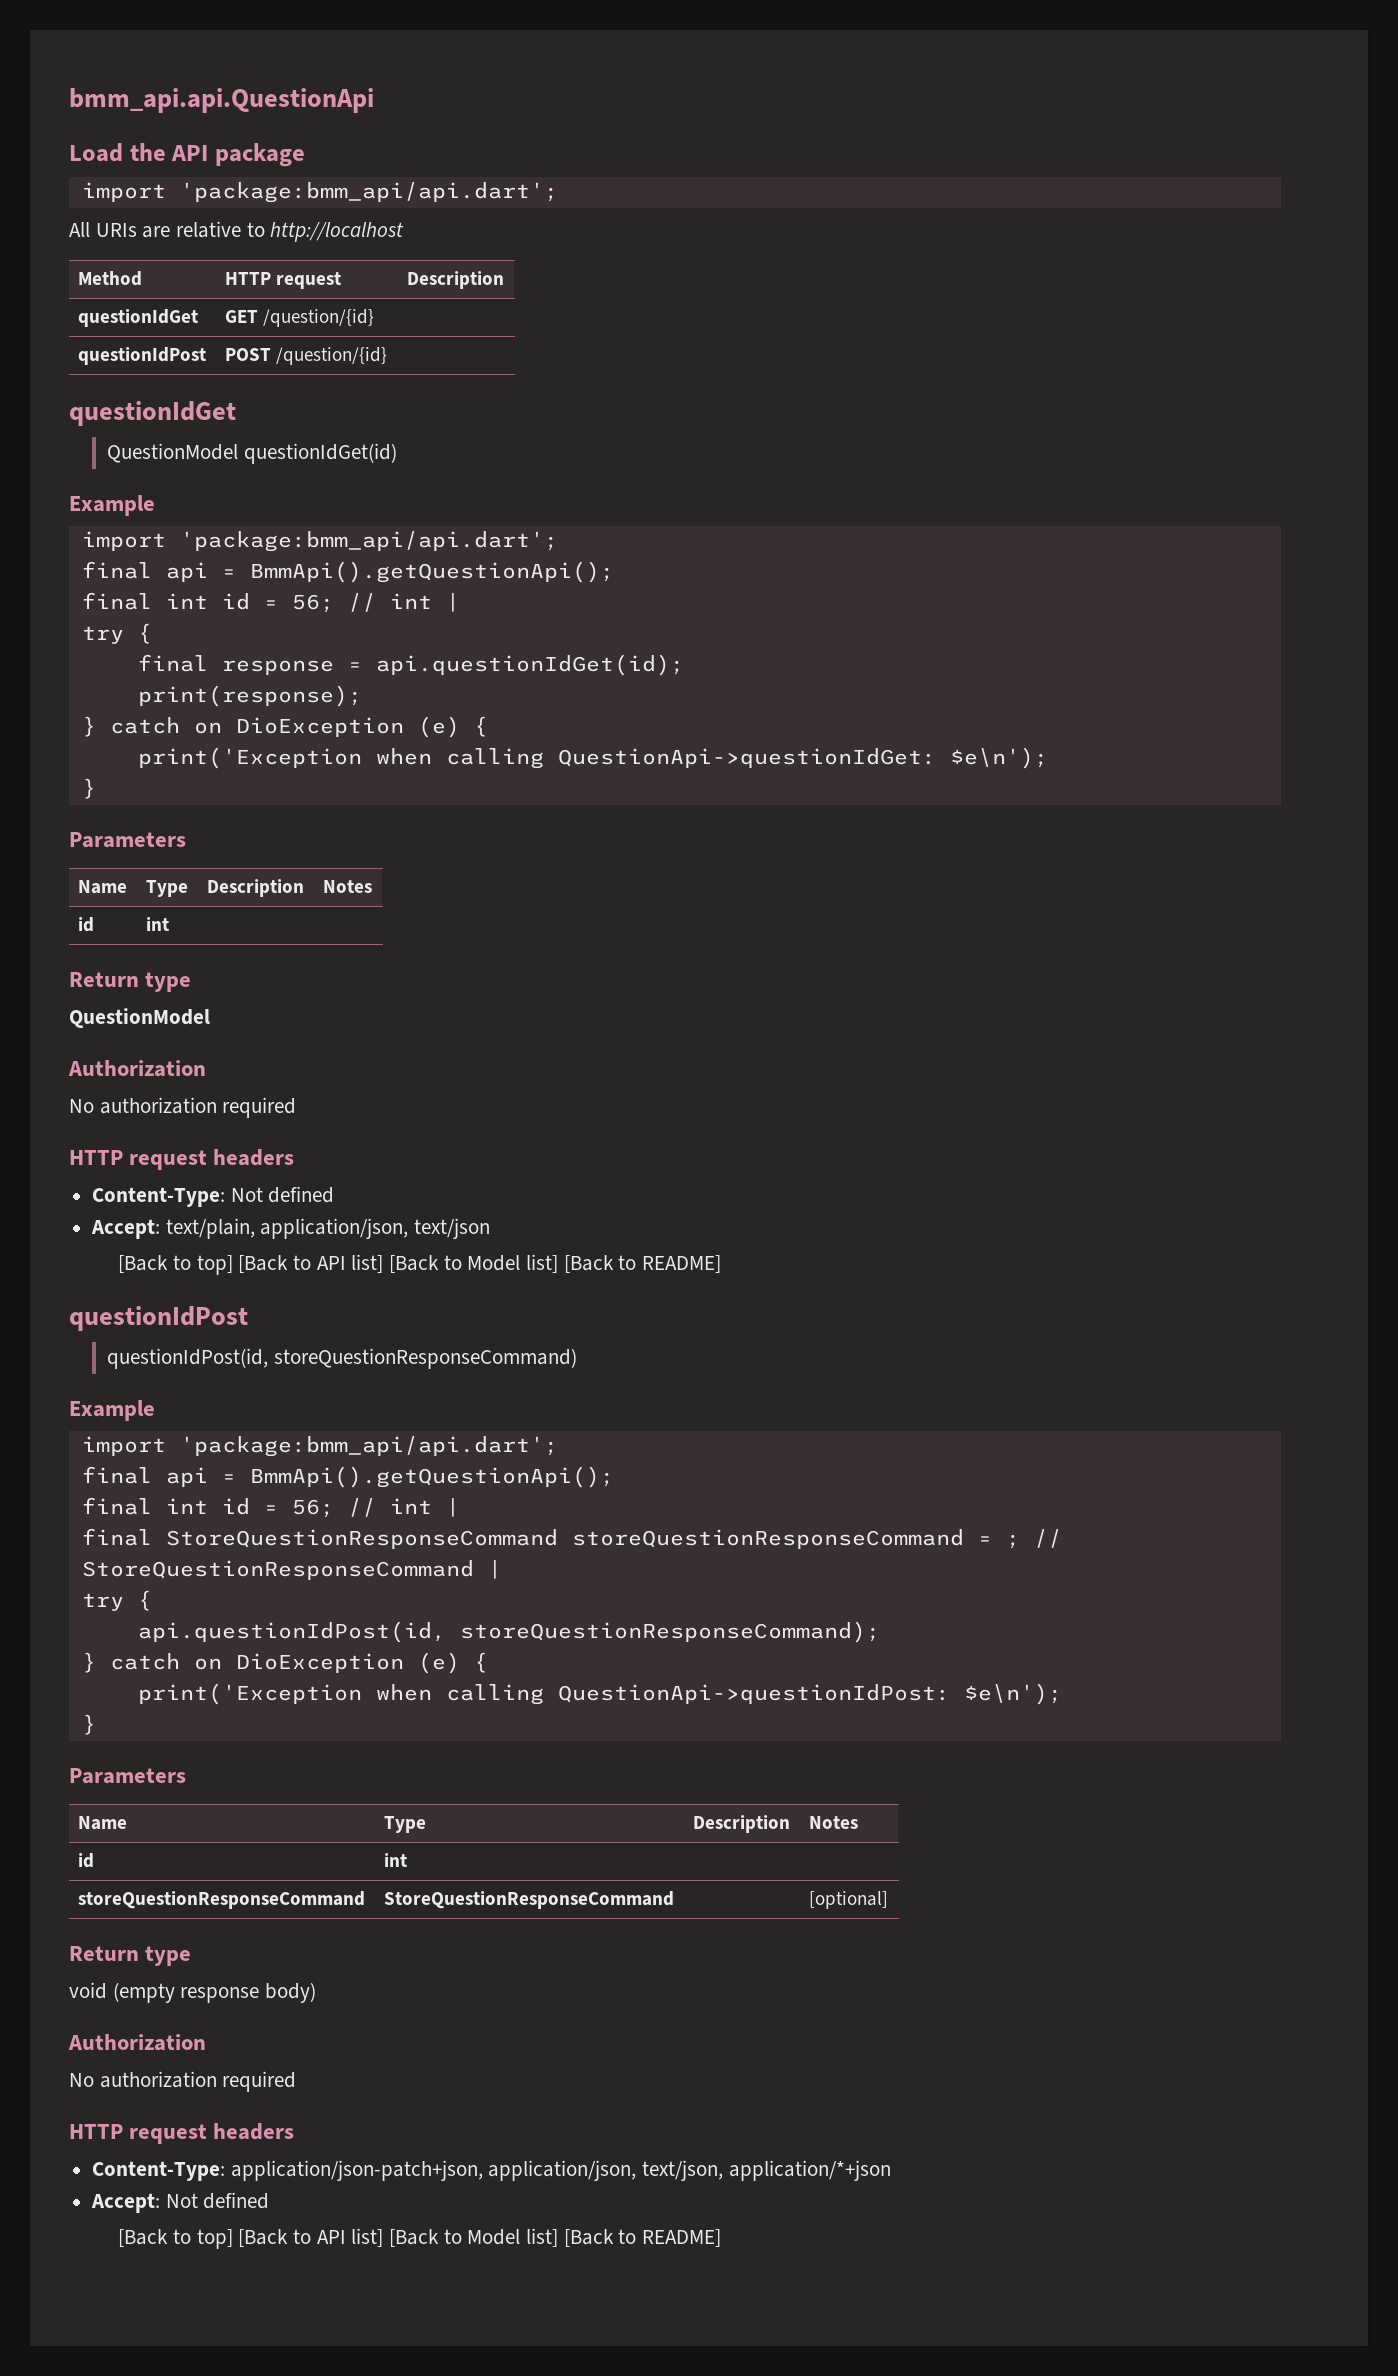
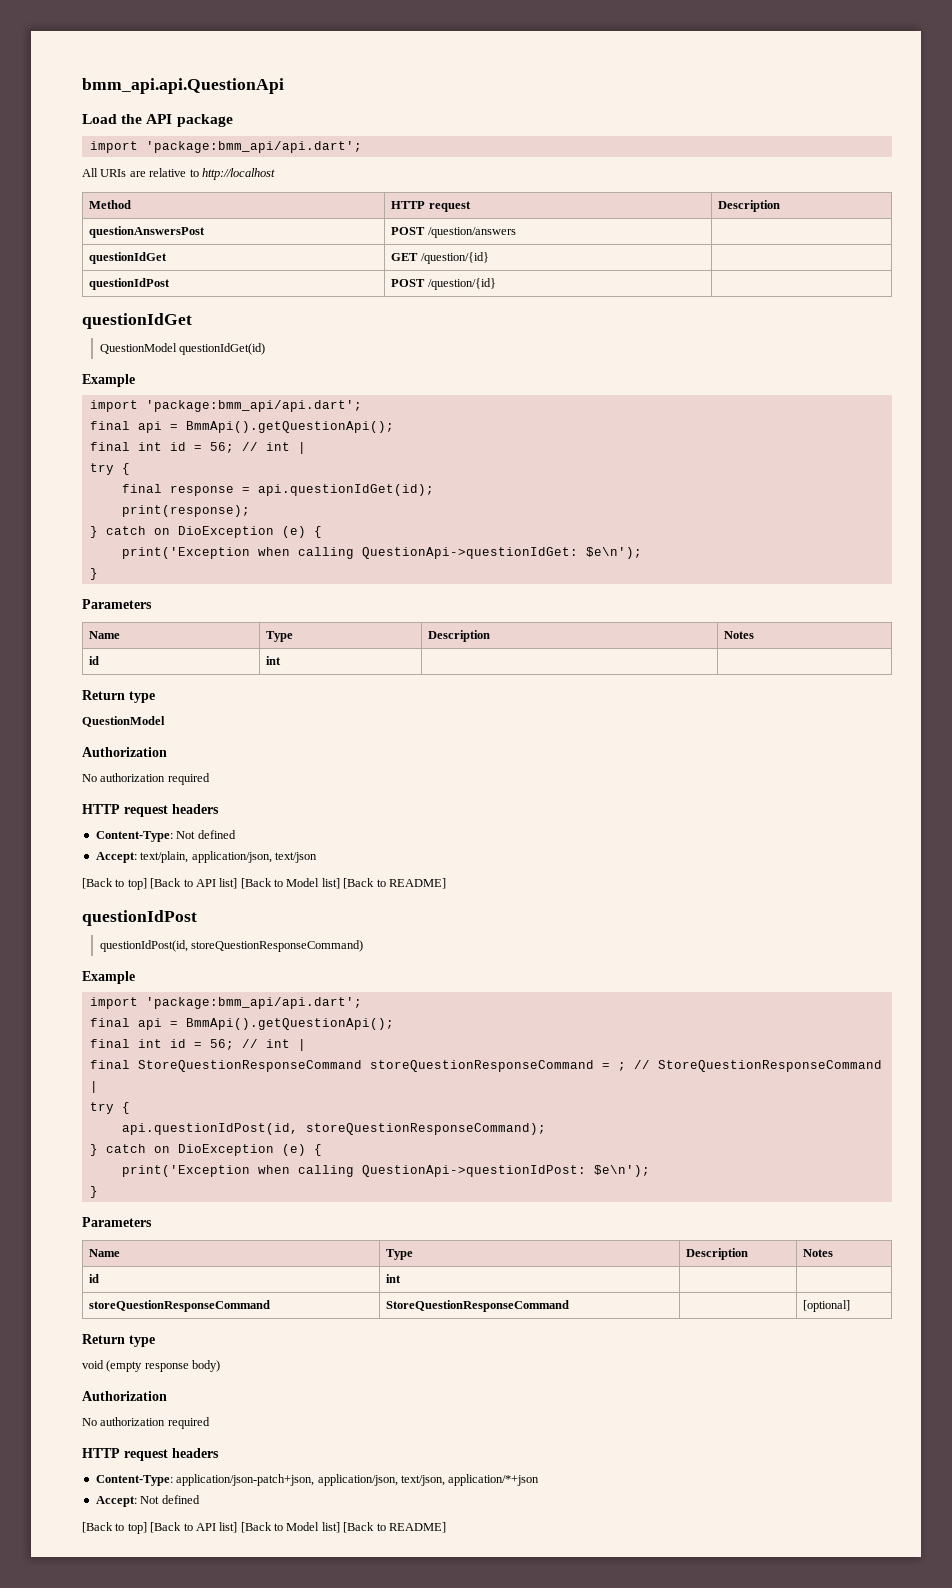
(505, 280) none -> [89,226,206,238] [391,227,516,238] // questionAnswersPost | POST /question/answers |

